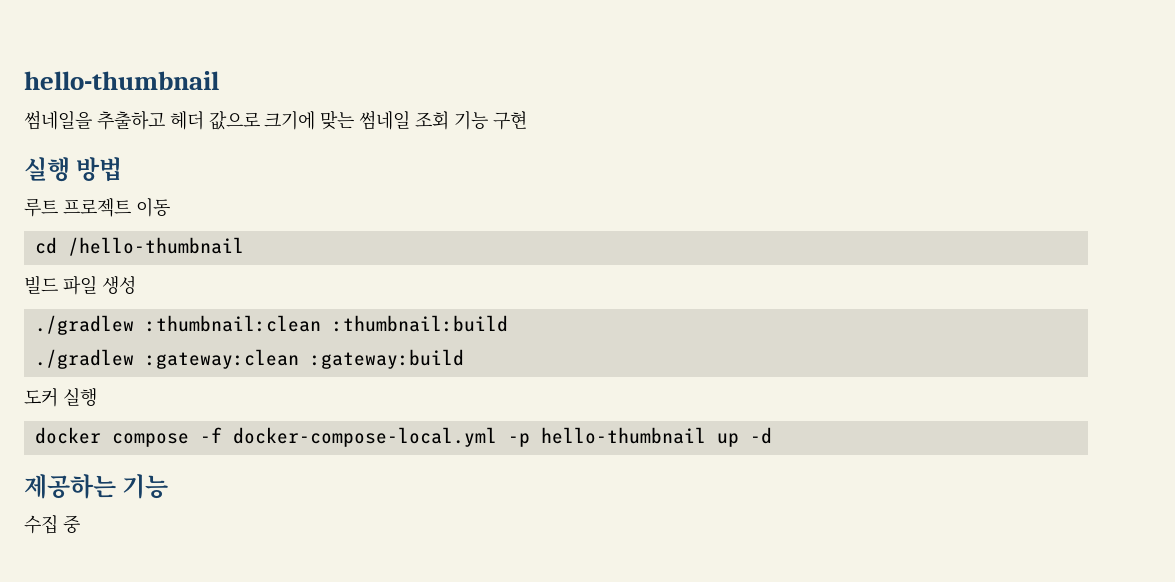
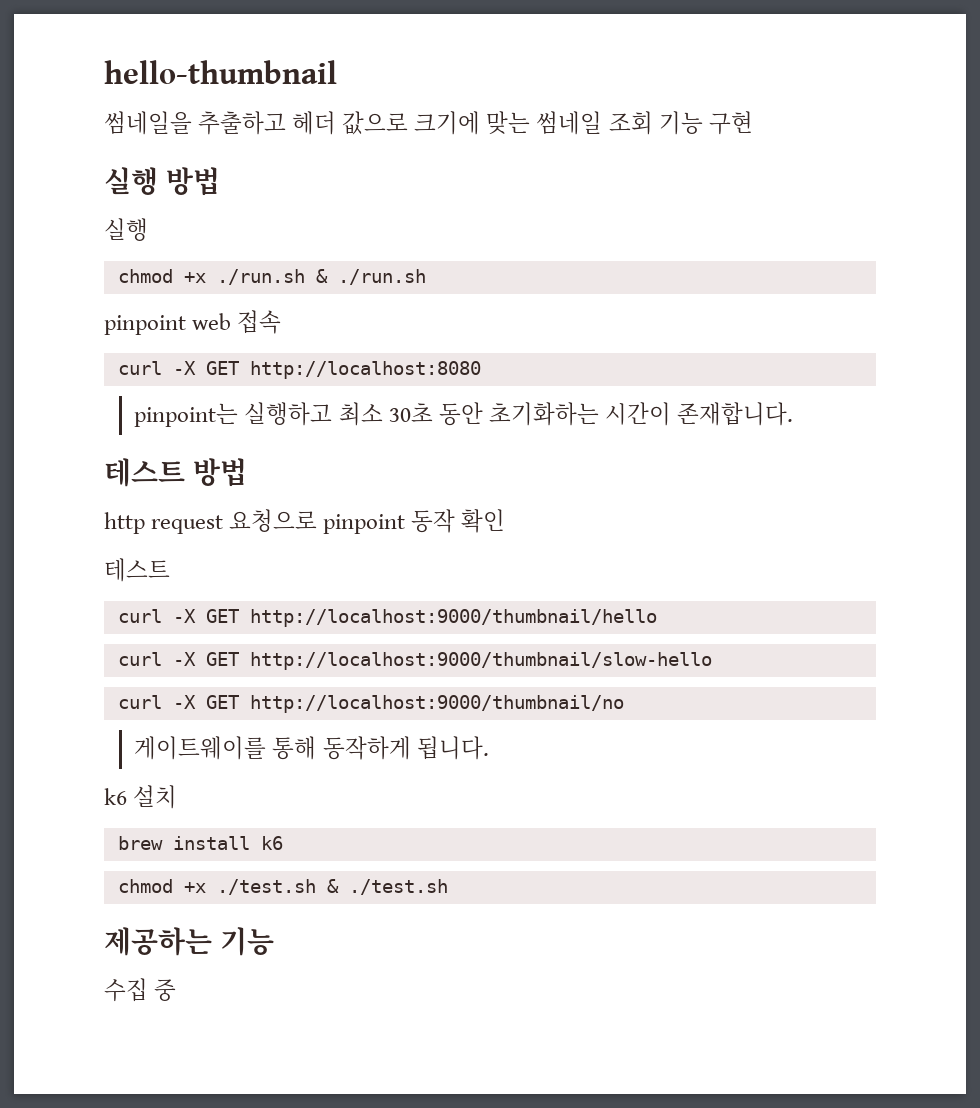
[24,198,170,217] [34,237,244,256] [24,275,136,295] [34,315,508,335] [34,349,464,369] [24,388,97,407] [34,427,772,447] 루트 프로젝트 이동 // cd /hello-thumbnail // 빌드 파일 생성 // ./gradlew :thumbnail:clean :thumbnail:build // ./gradlew :gateway:clean :gateway:build // 도커 실행 // docker compose -f docker-compose-local.yml -p hello-thumbnail up -d -> [104,218,148,241] [117,269,426,285] [104,310,282,335] [117,361,481,379] [134,402,793,427] [104,458,247,487] [104,509,506,534] [104,558,170,582] [117,609,657,627] [117,652,712,670] [117,695,624,713] [134,736,489,760] [104,785,178,809] [117,836,283,850] [117,879,448,895] 실행 // chmod +x ./run.sh & ./run.sh // pinpoint web 접속 // curl -X GET http://localhost:8080 // pinpoint는 실행하고 최소 30초 동안 초기화하는 시간이 존재합니다. // 테스트 방법 // http request 요청으로 pinpoint 동작 확인 // 테스트 // curl -X GET http://localhost:9000/thumbnail/hello // curl -X GET http://localhost:9000/thumbnail/slow-hello // curl -X GET http://localhost:9000/thumbnail/no // 게이트웨이를 통해 동작하게 됩니다. // k6 설치 // brew install k6 // chmod +x ./test.sh & ./test.sh

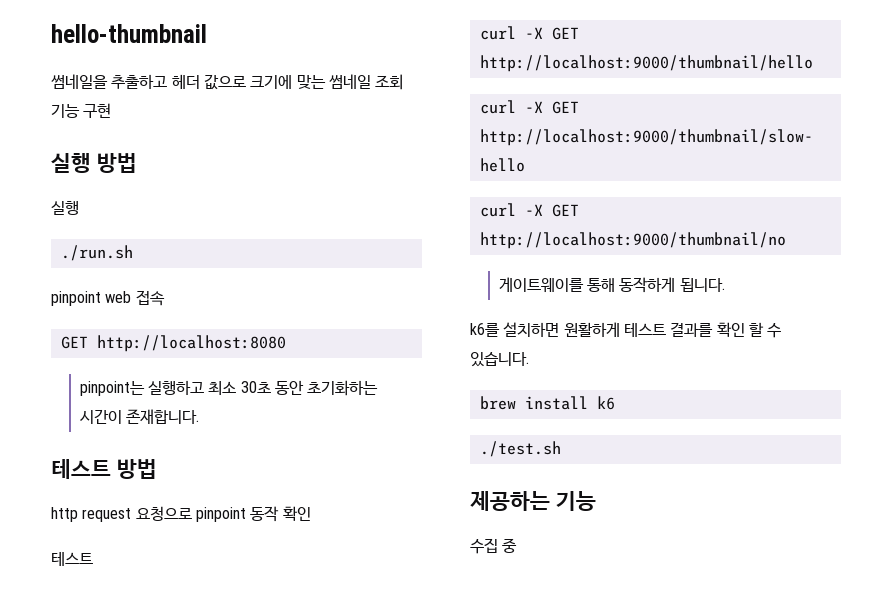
[117,269,328,285] chmod +x ./run.sh & -> (79, 207) none
[117,361,196,375] curl -X -> (165, 298) none
[104,785,178,809] k6 설치 -> [470,322,782,338] [470,352,529,367] k6를 설치하면 원활하게 테스트 결과를 확인 할 수 있습니다.
[117,879,339,895] chmod +x ./test.sh & -> (615, 403) none

